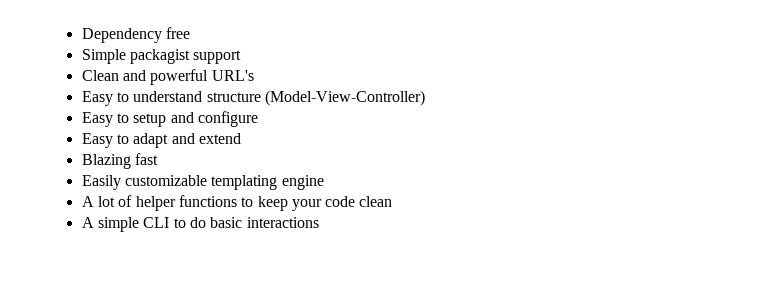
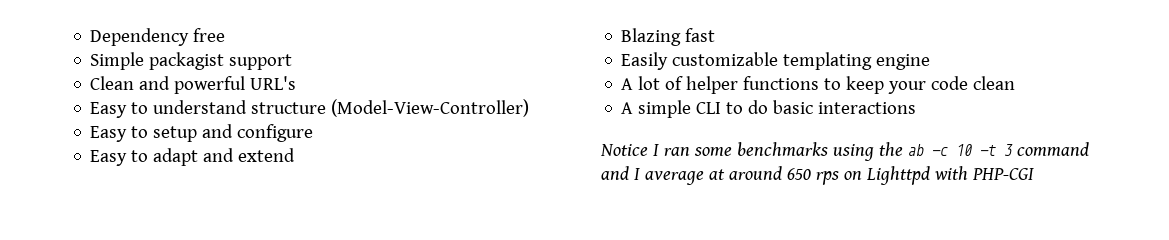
(319, 222) none -> [600,142,1089,161] [601,166,1034,185] // Notice I ran some benchmarks using the ab -c 10 -t 3 command and I average at around 650 rps on Lighttpd with PHP-CGI

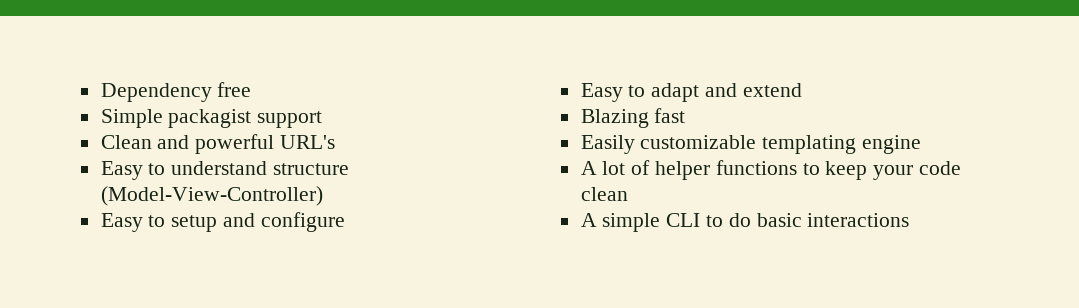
[600,142,1089,161] [601,166,1034,185] // Notice I ran some benchmarks using the ab -c 10 -t 3 command and I average at around 650 rps on Lighttpd with PHP-CGI -> (910, 220) none

